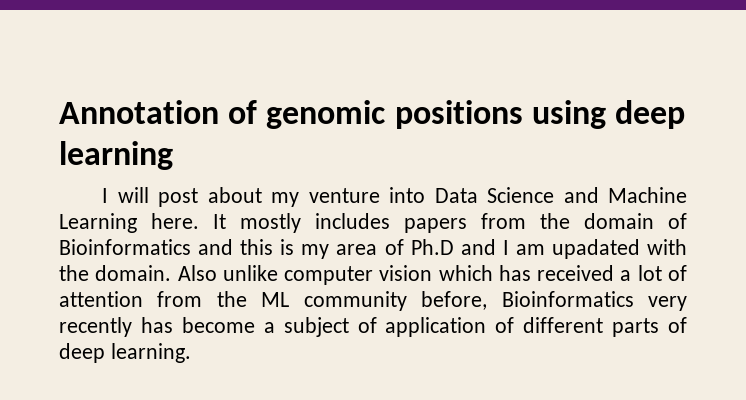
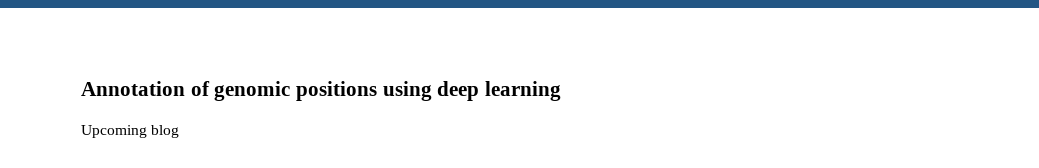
[102,187,687,207] [59,213,687,233] [59,239,687,259] [59,265,687,285] [59,291,688,311] [59,317,687,337] [59,343,191,363] I will post about my venture into Data Science and Machine Learning here. It mostly includes papers from the domain of Bioinformatics and this is my area of Ph.D and I am upadated with the domain. Also unlike computer vision which has received a lot of attention from the ML community before, Bioinformatics very recently has become a subject of application of different parts of deep learning. -> [81,125,180,138] Upcoming blog

